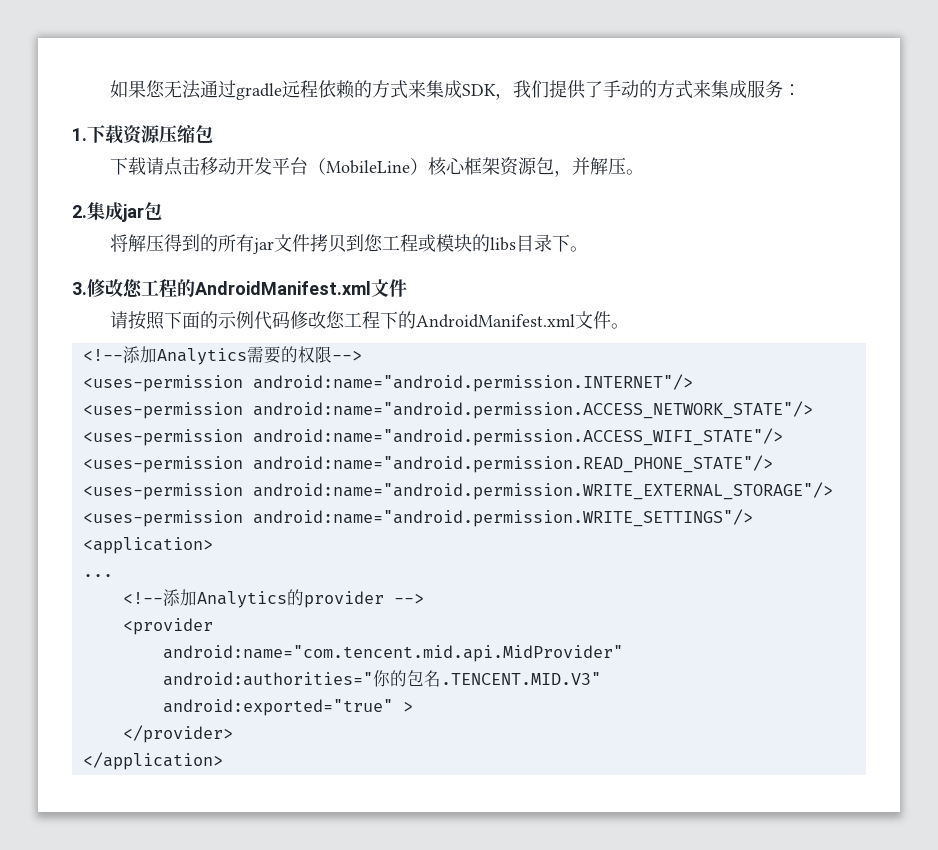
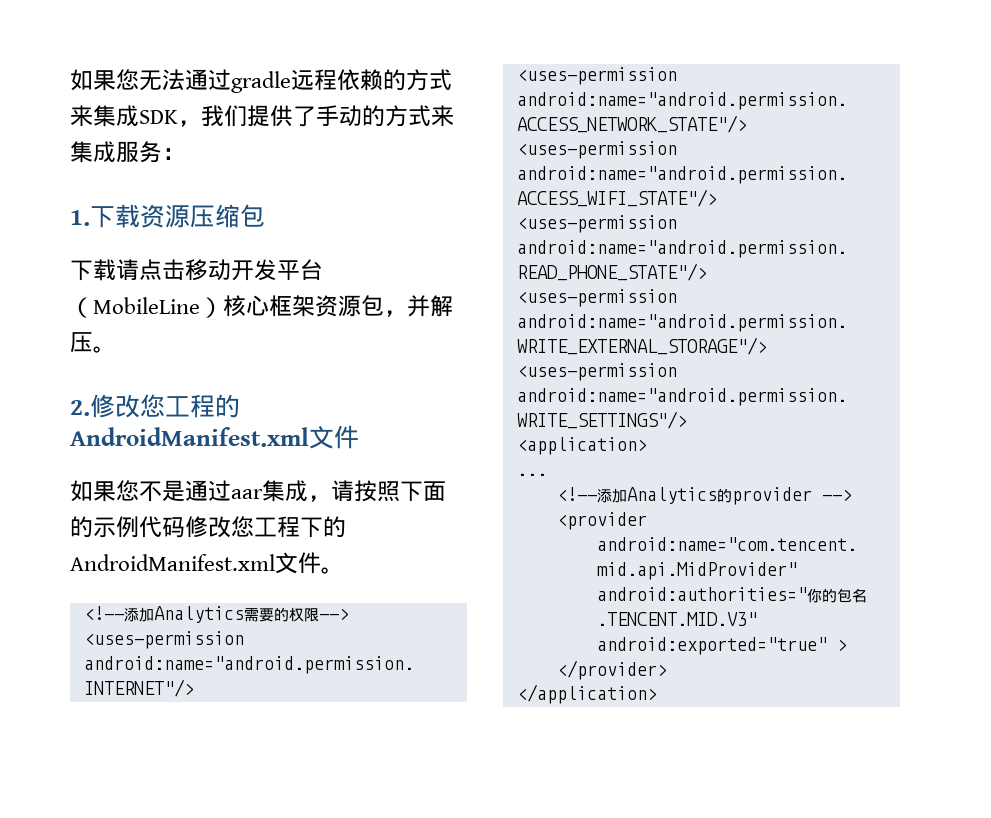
[87,202,162,222] [109,234,588,254] [72,282,87,295] 集成jar包 // 将解压得到的所有jar文件拷贝到您工程或模块的libs目录下。 // 3. -> (90, 408) none
(407, 288) none -> [70,480,331,502] 如果您不是通过aar集成，

